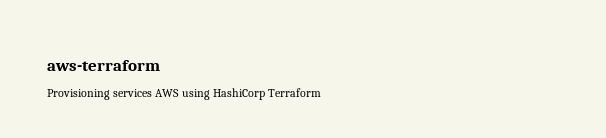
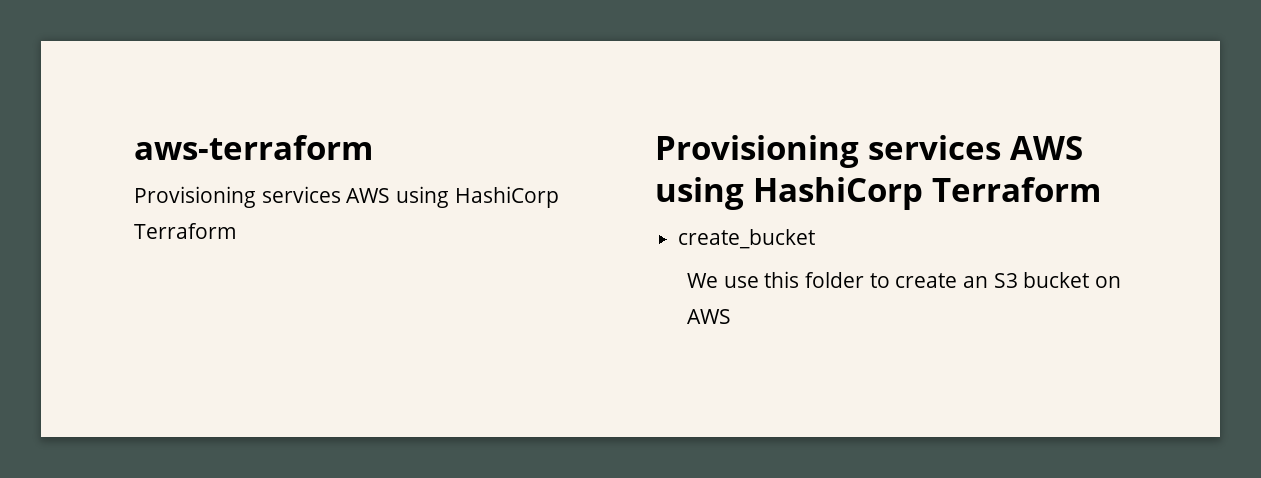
(322, 92) none -> [655,135,1083,168] [655,177,1101,210] [678,229,816,249] [687,271,1122,288] [687,309,732,324] // Provisioning services AWS using HashiCorp Terraform // create_bucket // We use this folder to create an S3 bucket on AWS

